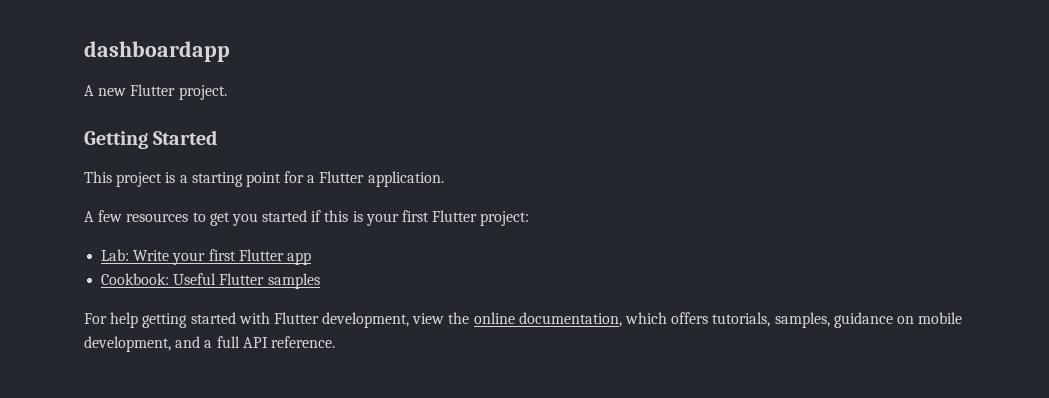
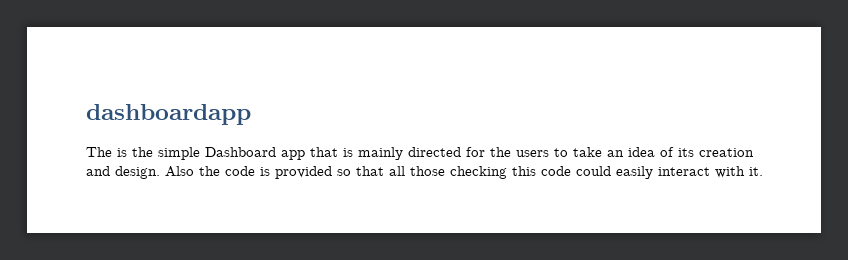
[84,84,227,100] [84,130,218,149] [84,171,444,187] [84,210,530,226] [101,249,311,265] [101,273,320,289] [84,312,963,328] [84,336,335,352] A new Flutter project. // Getting Started // This project is a starting point for a Flutter application. // A few resources to get you started if this is your first Flutter project: // Lab: Write your first Flutter app // Cookbook: Useful Flutter samples // For help getting started with Flutter development, view the online documentation, which offers tutorials, samples, guidance on mobile development, and a full API reference. -> [86,147,754,160] [86,166,763,179] The is the simple Dashboard app that is mainly directed for the users to take an idea of its creation and design. Also the code is provided so that all those checking this code could easily interact with it.

